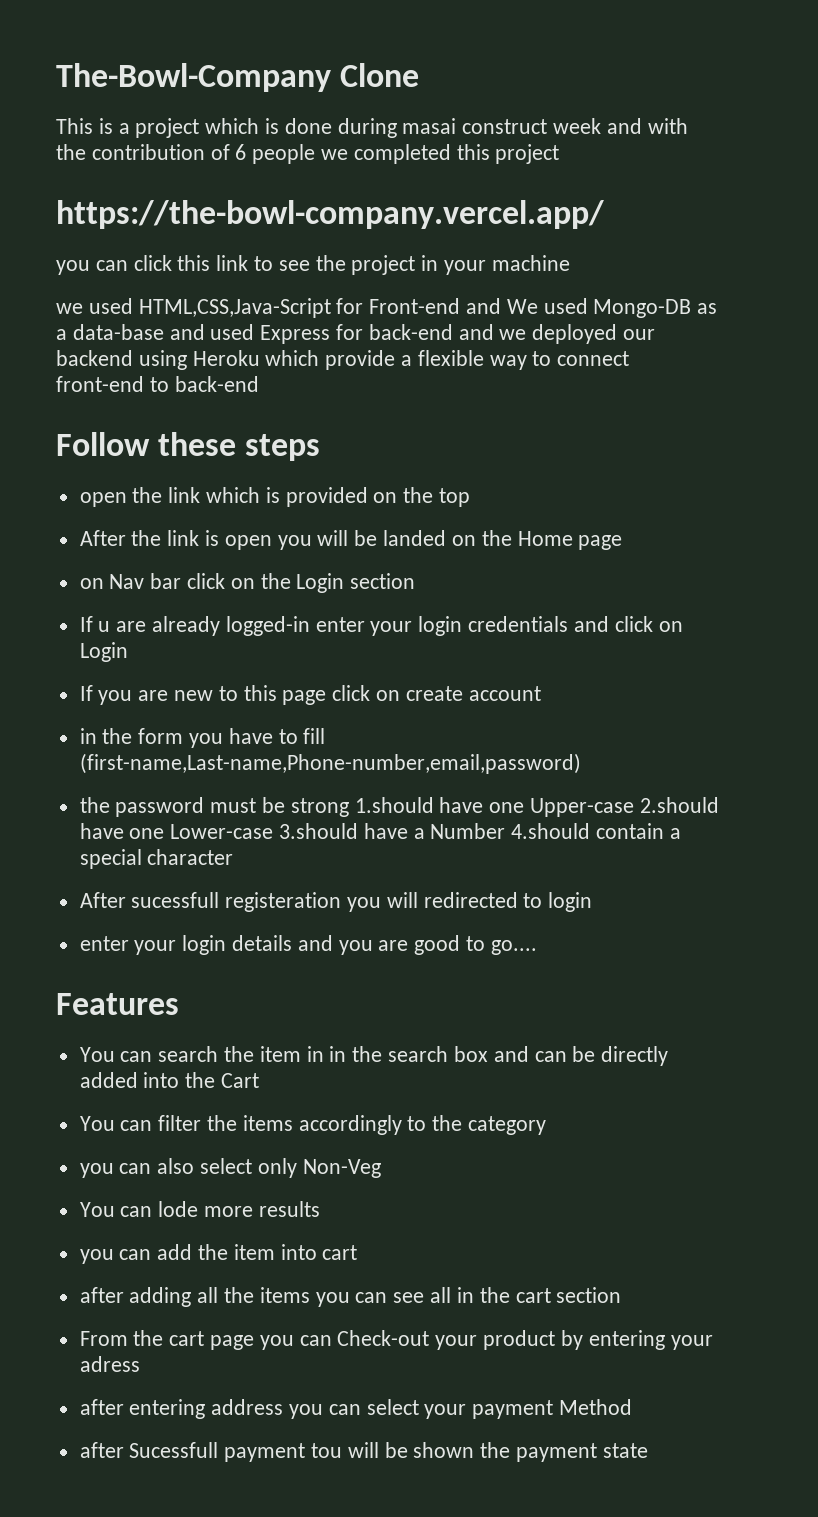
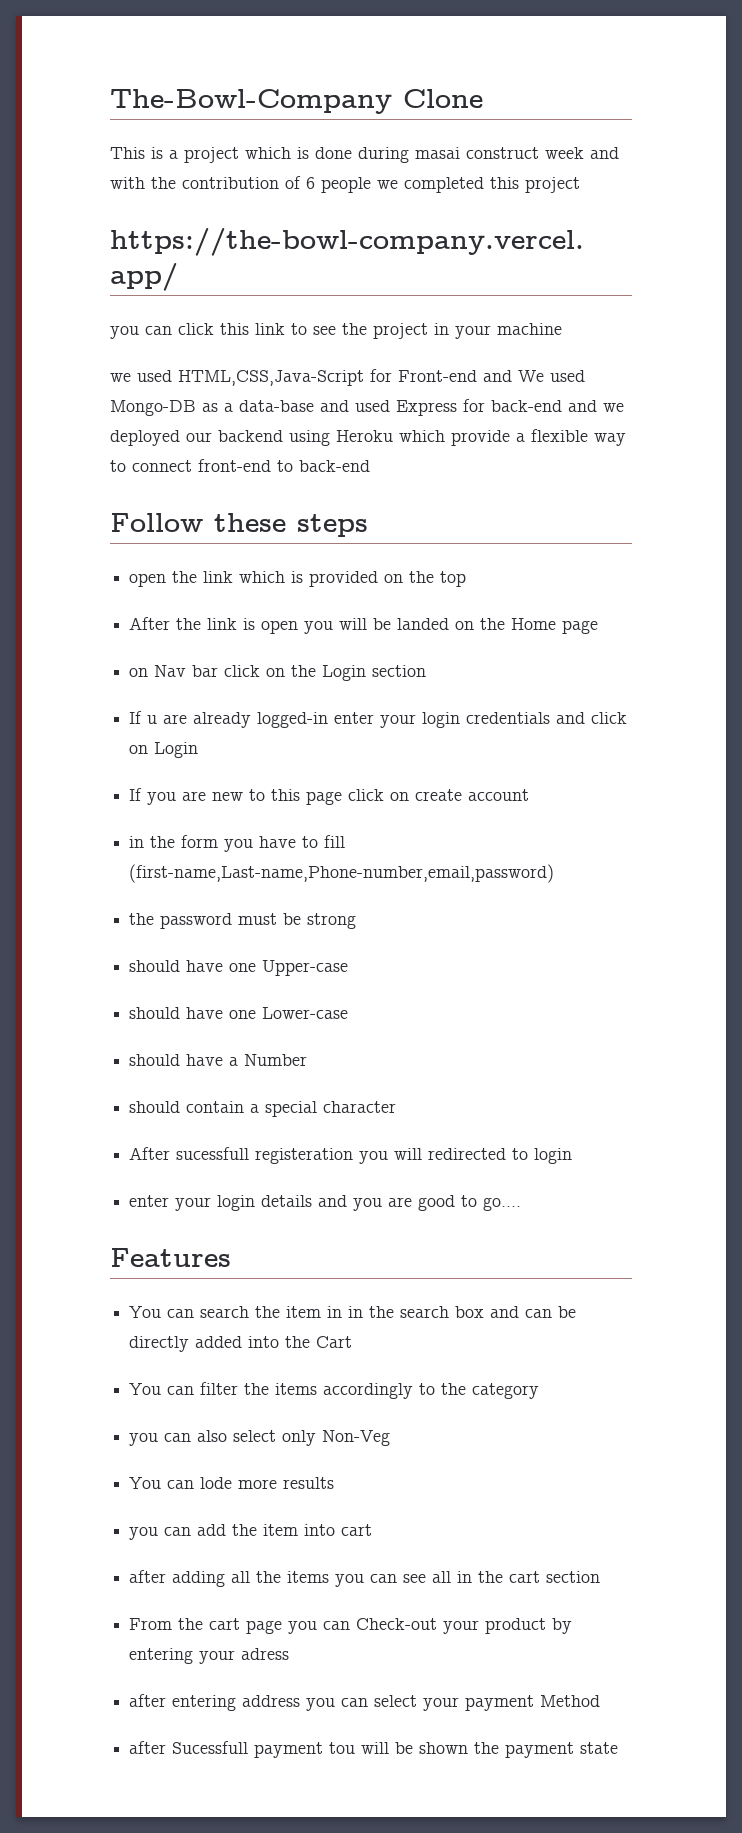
[354,797,434,813] 1.should -> [129,960,181,972] // should
[639,797,719,813] 2.should -> [129,1007,181,1019] // should
[279,823,359,839] 3.should -> [129,1054,181,1066] // should
[511,823,591,839] 4.should -> [129,1101,181,1113] // should

